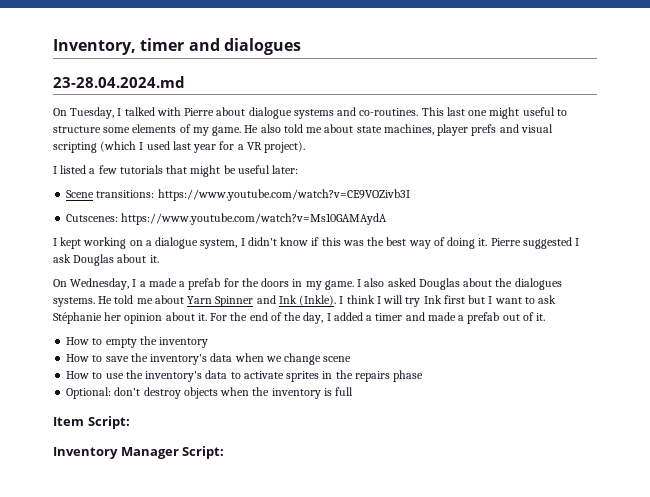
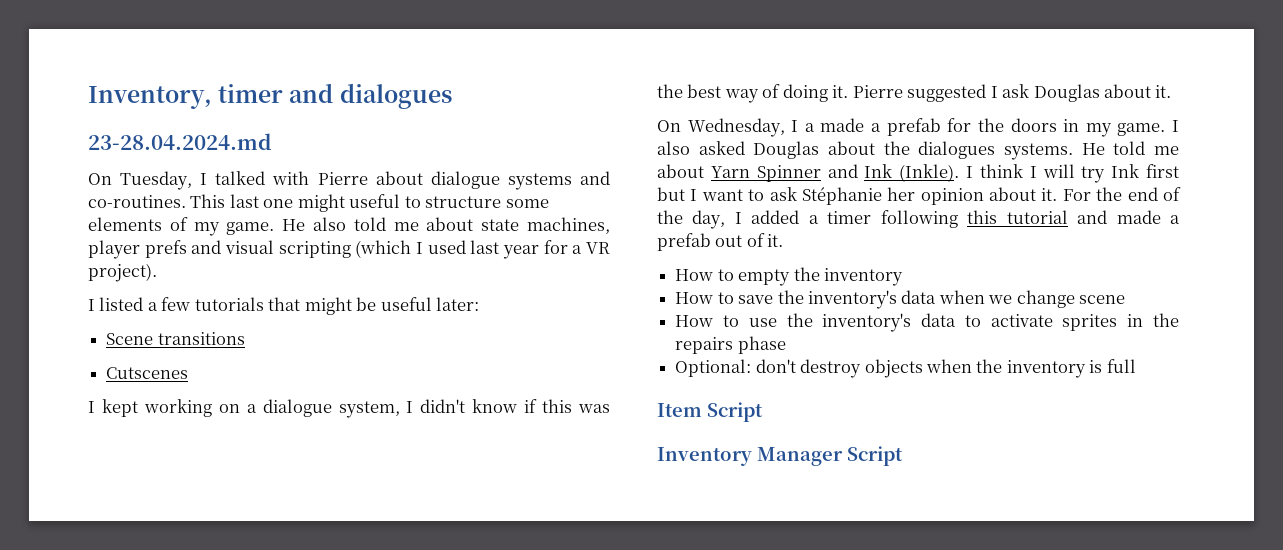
[96,189,410,201] [66,213,388,225] transitions: https://www.youtube.com/watch?v=CE9VOZivb3I // Cutscenes: https://www.youtube.com/watch?v=Ms10GAMAydA -> [157,332,245,345] [106,367,189,379] transitions // Cutscenes
(403, 317) none -> [880,210,1068,228] following this tutorial
[87,416,130,429] Script: -> [707,402,763,422] Script
[182,446,225,459] Script: -> [847,446,903,466] Script

